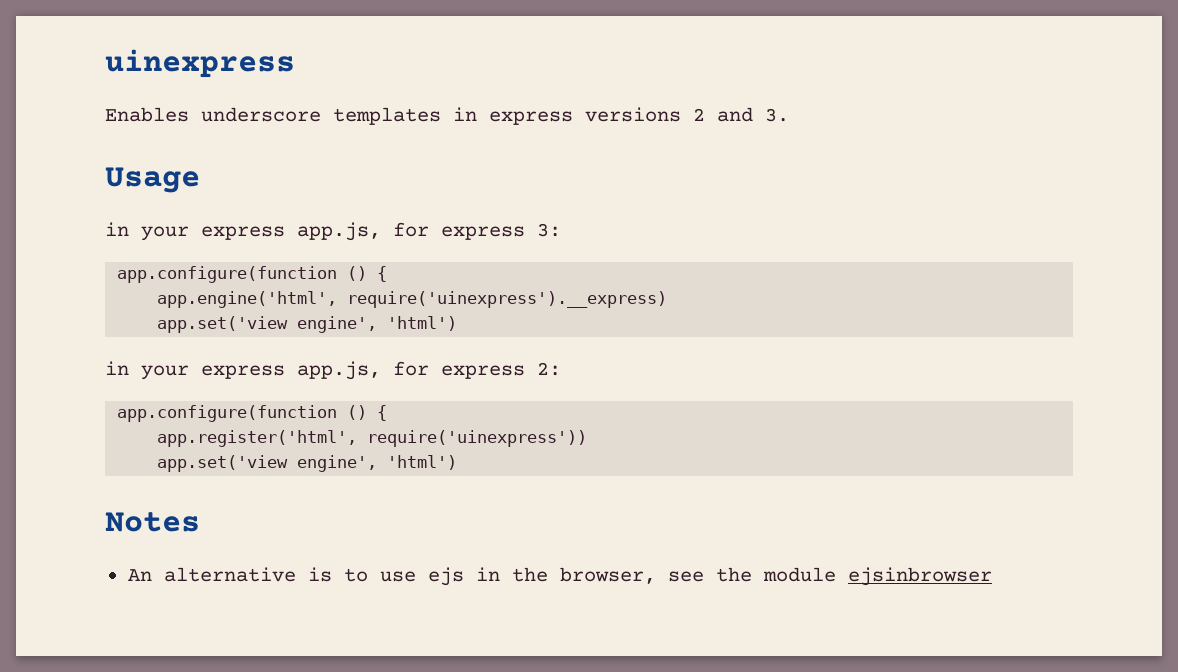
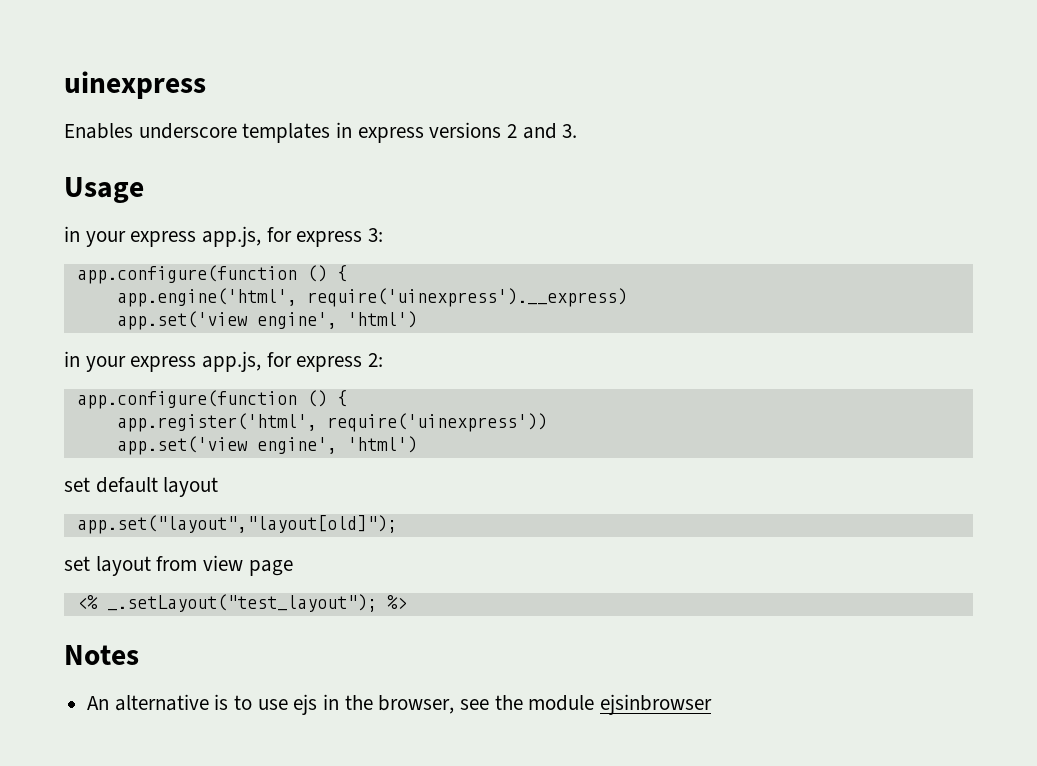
(458, 462) none -> [64,477,219,497] [76,515,397,534] [64,555,293,576] [76,594,407,612] // set default layout // app.set("layout","layout[old]"); // set layout from view page // <% _.setLayout("test_layout"); %>

